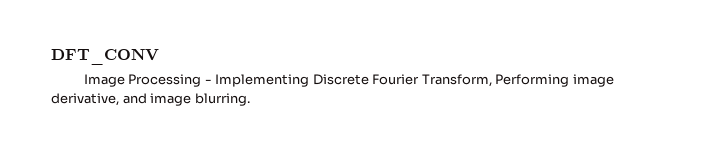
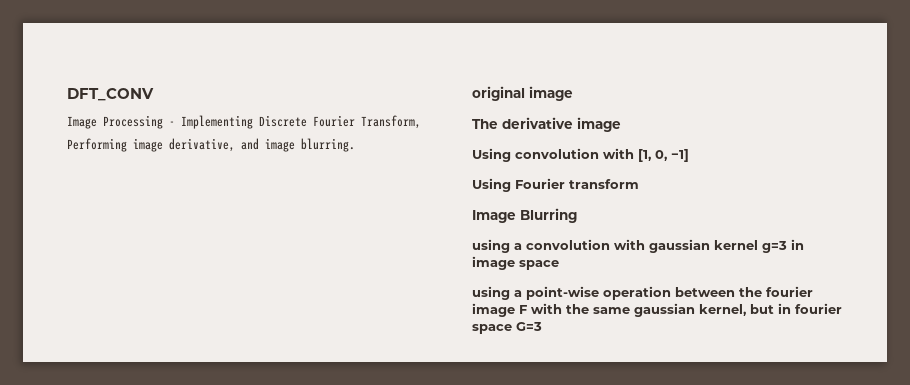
(250, 99) none -> [472,86,573,101] [472,117,621,132] [472,148,689,162] [472,178,639,192] [472,208,577,223] [472,239,804,253] [472,256,559,270] [472,286,813,300] [472,303,842,317] [472,322,542,334] // original image // The derivative image // Using convolution with [1, 0, −1] // Using Fourier transform // Image Blurring // using a convolution with gaussian kernel g=3 in image space // using a point-wise operation between the fourier image F with the same gaussian kernel, but in fourier space G=3

